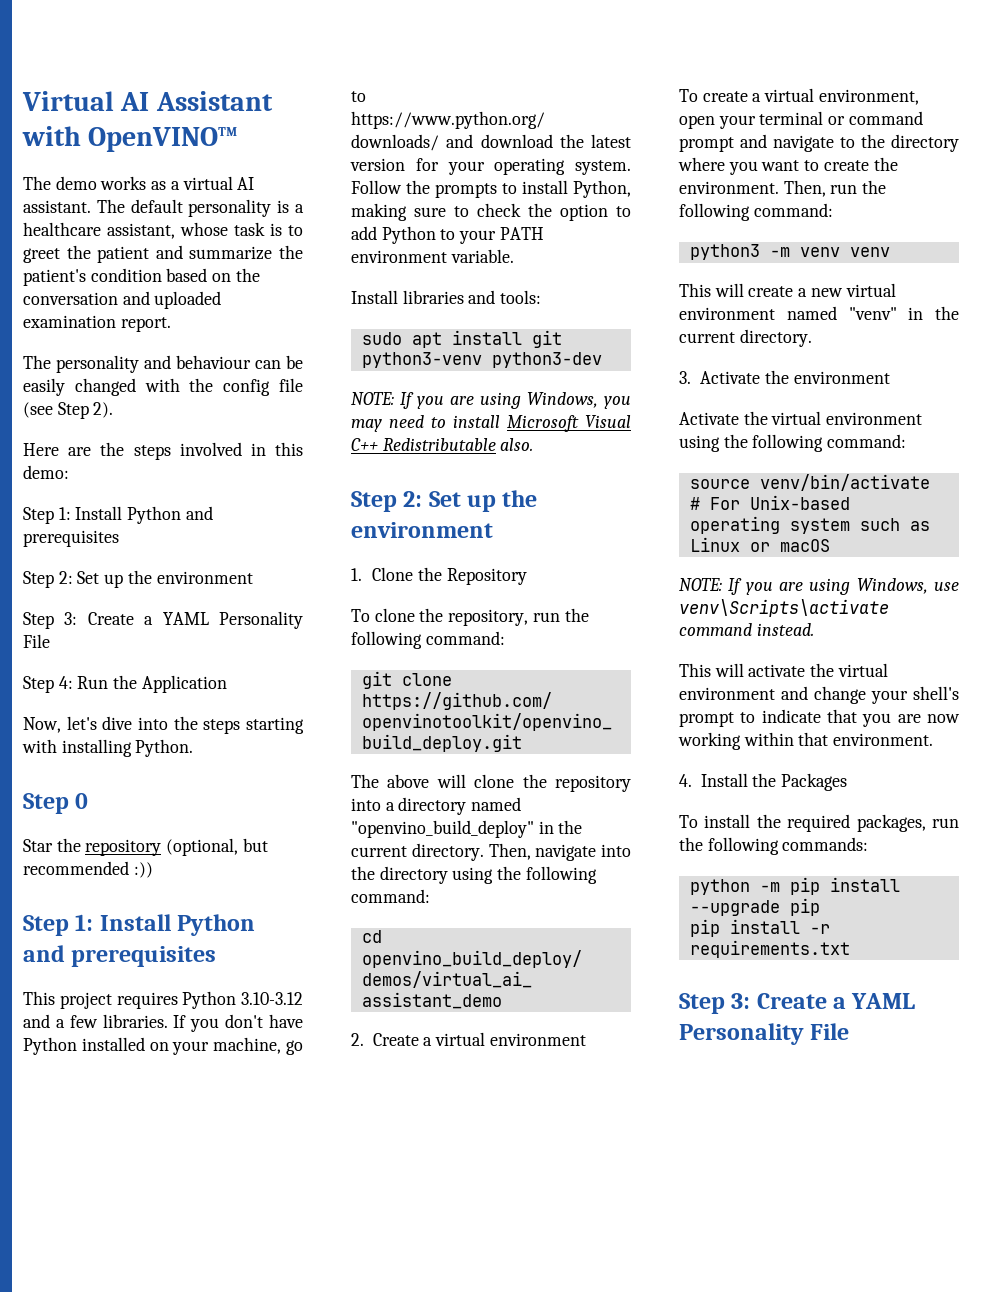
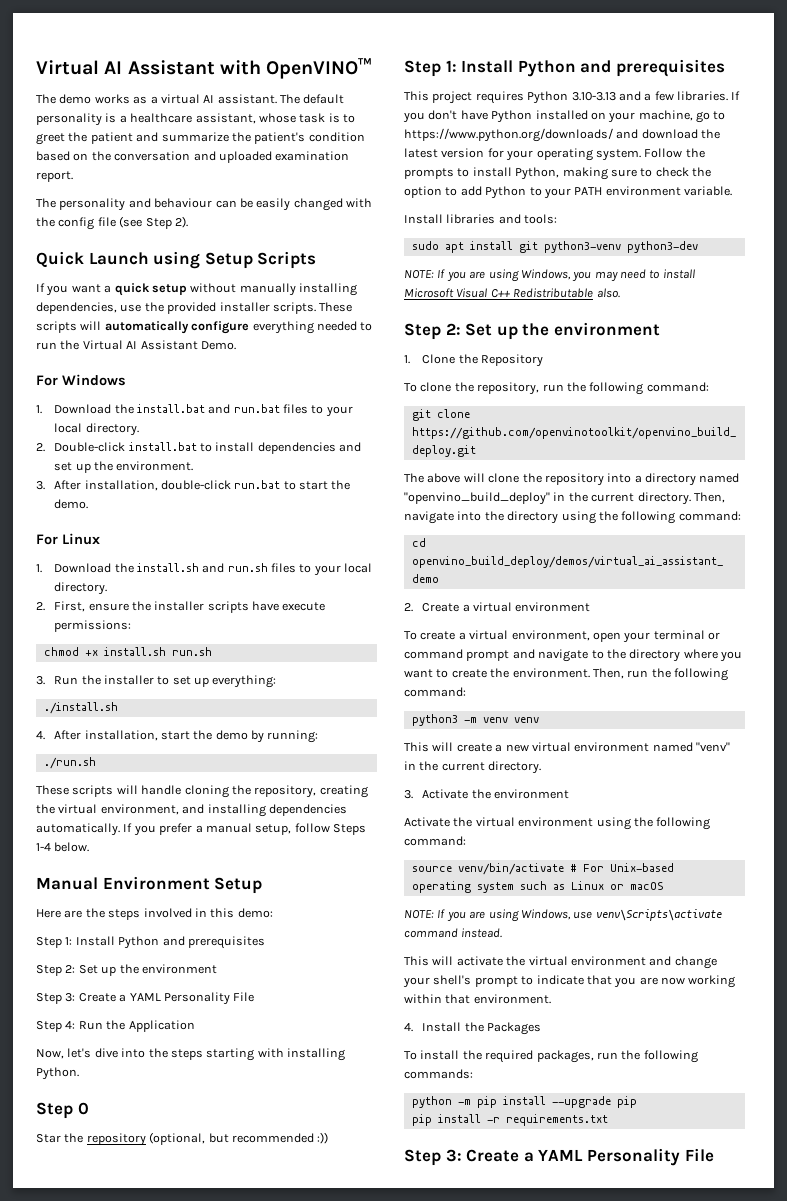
(114, 410) none -> [36,251,317,269] [36,283,357,296] [36,302,353,314] [36,321,373,334] [36,340,236,350] [36,374,126,386] [36,404,353,417] [54,423,139,436] [36,442,362,454] [54,461,194,473] [36,480,351,491] [54,499,89,509] [36,533,100,545] [36,563,373,576] [54,582,108,595] [36,601,326,613] [54,620,132,632] [43,647,212,656] [36,675,277,688] [43,702,118,714] [36,730,319,743] [43,757,96,769] [36,785,368,798] [36,804,347,817] [36,823,366,836] [36,842,90,852] [36,876,263,894] // Quick Launch using Setup Scripts // If you want a quick setup without manually installing dependencies, use the provided installer scripts. These scripts will automatically configure everything needed to run the Virtual AI Assistant Demo. // For Windows // 1. Download the install.bat and run.bat files to your local directory. // 2. Double-click install.bat to install dependencies and set up the environment. // 3. After installation, double-click run.bat to start the demo. // For Linux // 1. Download the install.sh and run.sh files to your local directory. // 2. First, ensure the installer scripts have execute permissions: // chmod +x install.sh run.sh // 3. Run the installer to set up everything: // ./install.sh // 4. After installation, start the demo by running: // ./run.sh // These scripts will handle cloning the repository, creating the virtual environment, and installing dependencies automatically. If you prefer a manual setup, follow Steps 1-4 below. // Manual Environment Setup
[241,992,303,1005] 3.10-3.12 -> [571,92,616,101] 3.10-3.13

